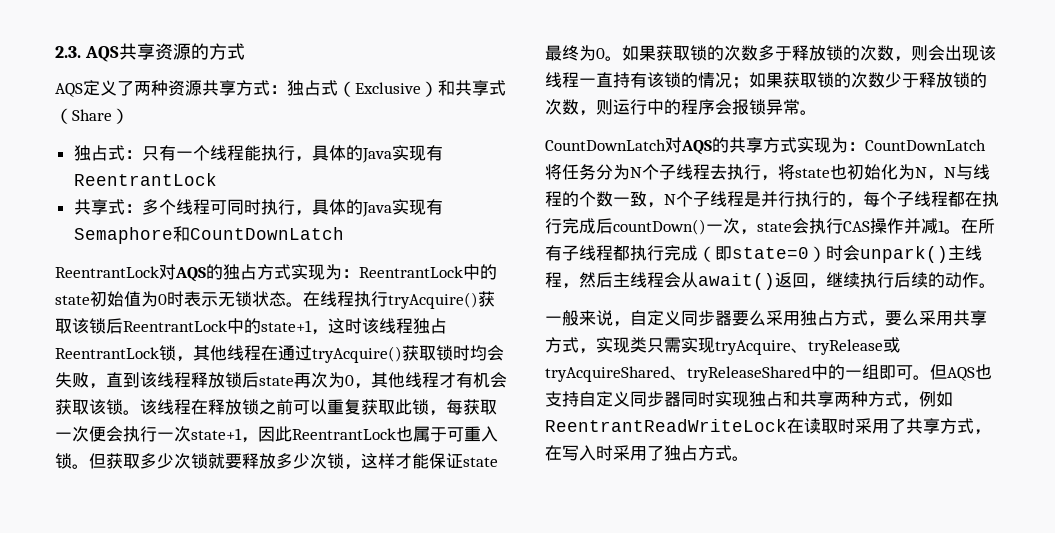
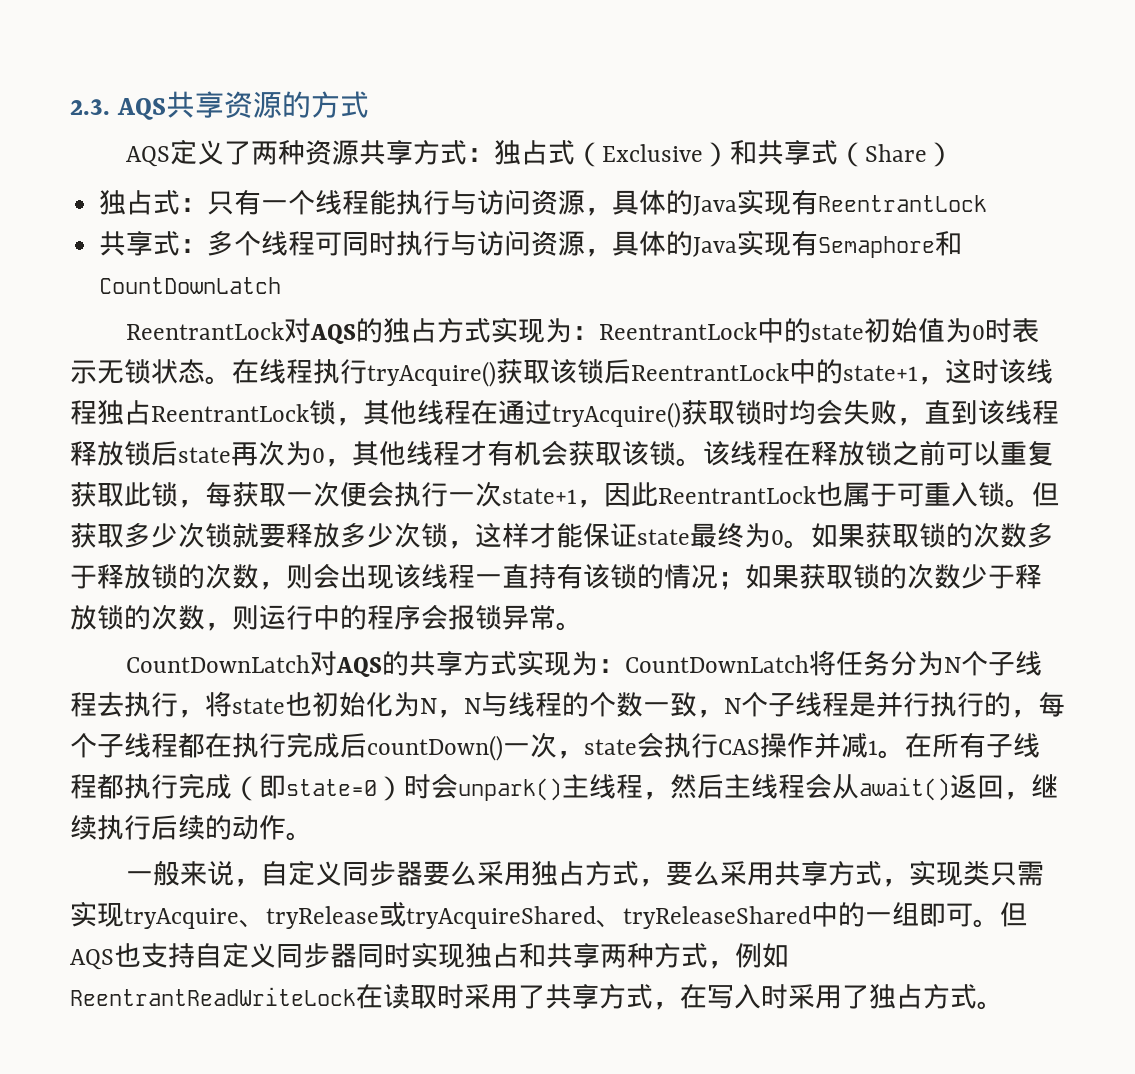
(295, 153) none -> [450,189,586,215] 与访问资源
(295, 207) none -> [450,230,586,256] 与访问资源

